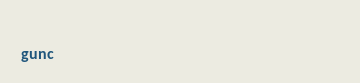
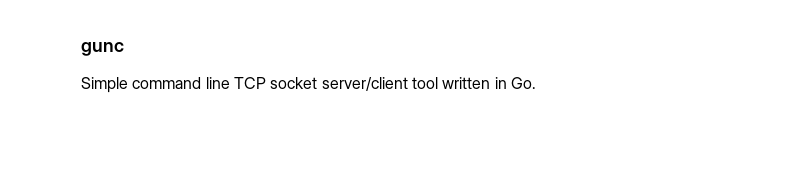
(54, 56) none -> [81,77,536,93] // Simple command line TCP socket server/client tool written in Go.

